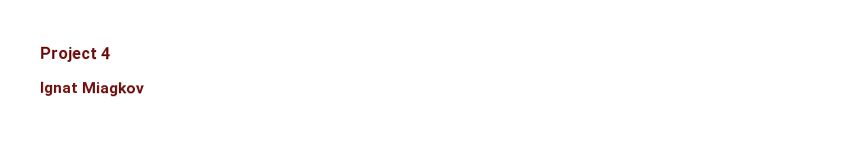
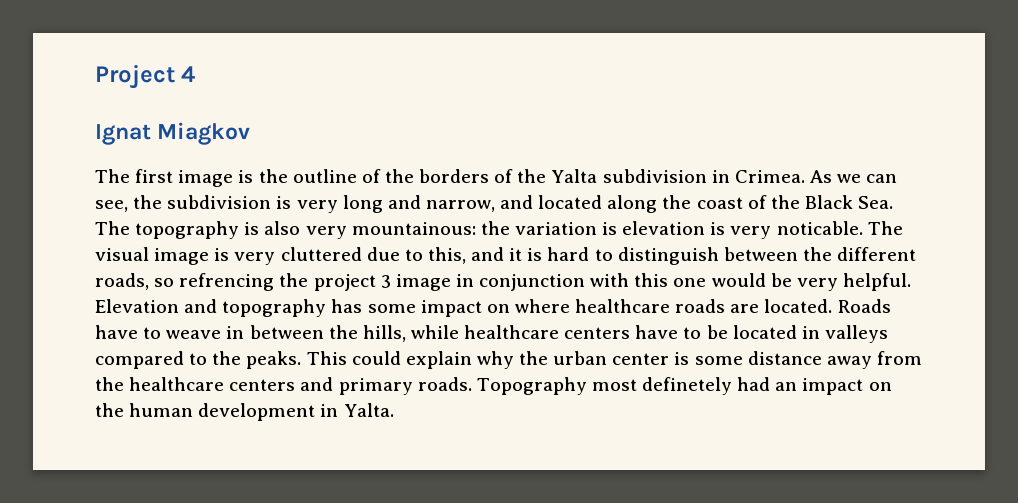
(145, 89) none -> [95,169,898,187] [95,195,894,213] [95,221,903,239] [95,247,917,265] [95,273,911,291] [95,299,891,317] [95,325,888,343] [95,351,922,369] [95,377,892,395] [95,403,394,421] // The first image is the outline of the borders of the Yalta subdivision in Crimea. As we can see, the subdivision is very long and narrow, and located along the coast of the Black Sea. The topography is also very mountainous: the variation is elevation is very noticable. The visual image is very cluttered due to this, and it is hard to distinguish between the different roads, so refrencing the project 3 image in conjunction with this one would be very helpful. Elevation and topography has some impact on where healthcare roads are located. Roads have to weave in between the hills, while healthcare centers have to be located in valleys compared to the peaks. This could explain why the urban center is some distance away from the healthcare centers and primary roads. Topography most definetely had an impact on the human development in Yalta.

